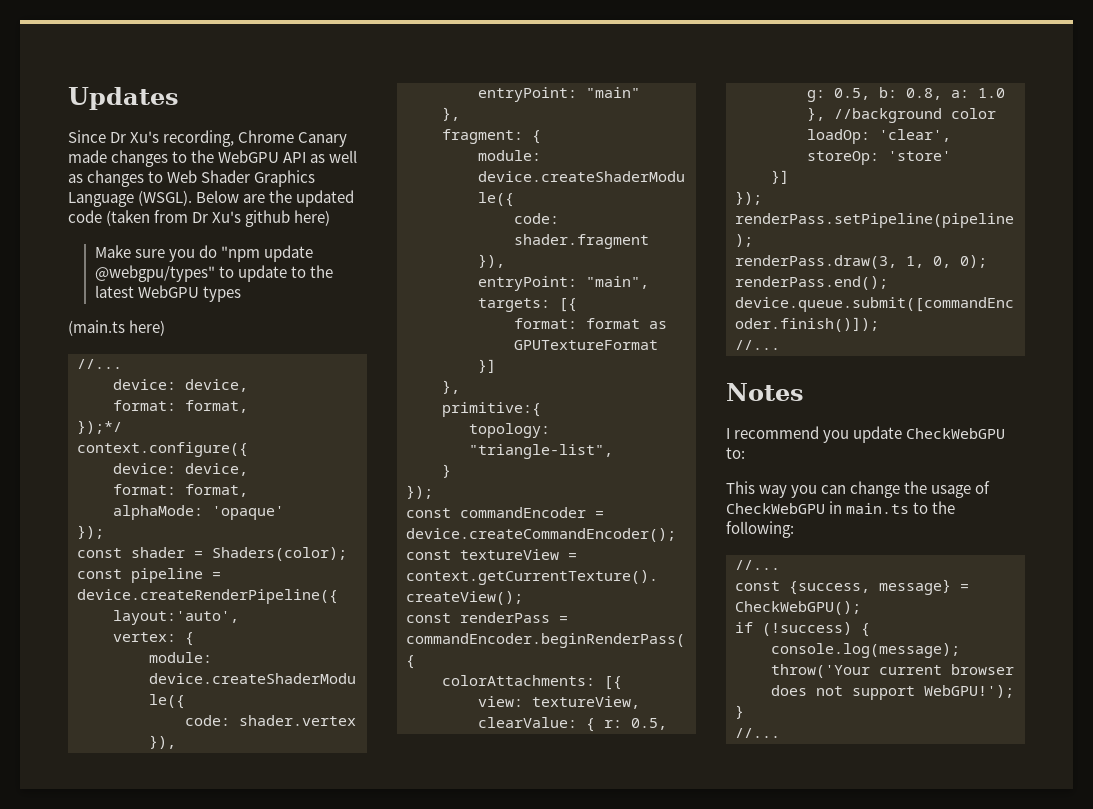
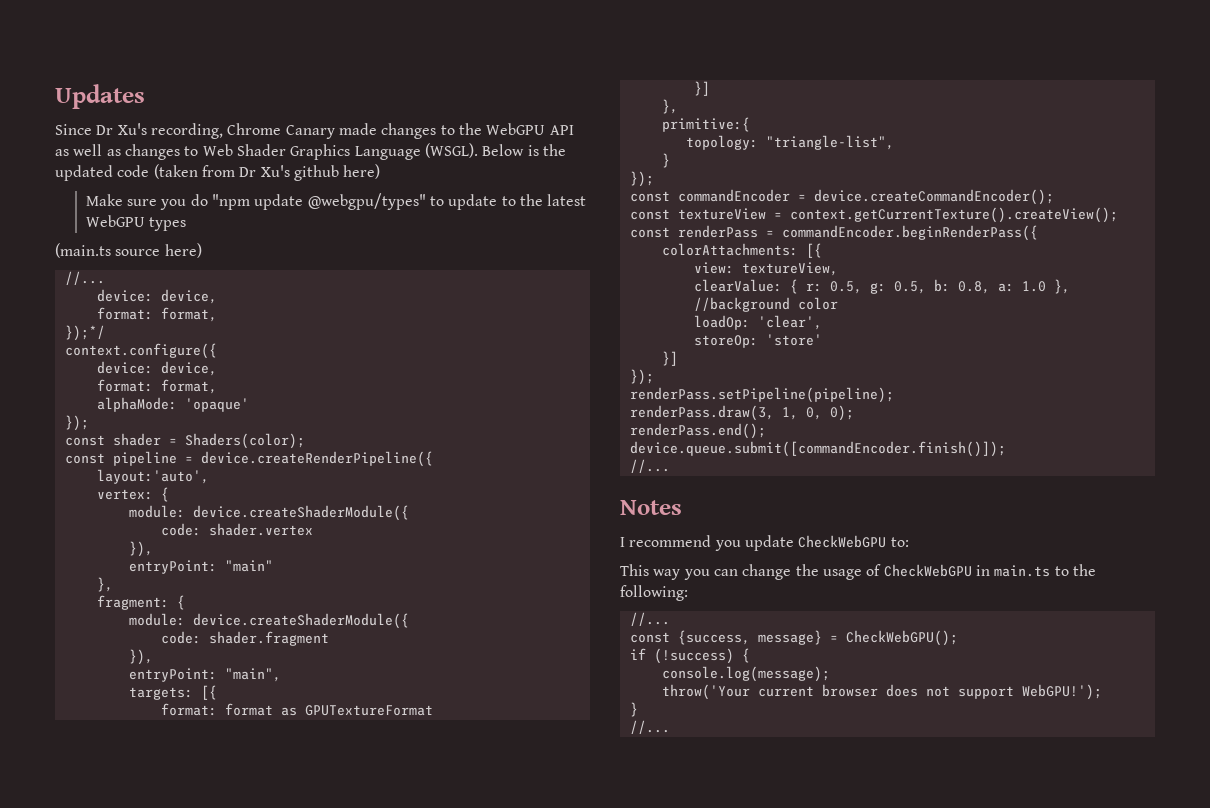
[243,194,266,203] are -> [527,145,539,156] is
(125, 328) none -> [115,249,161,256] source

